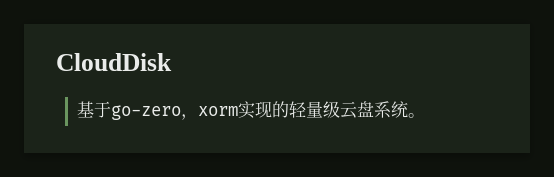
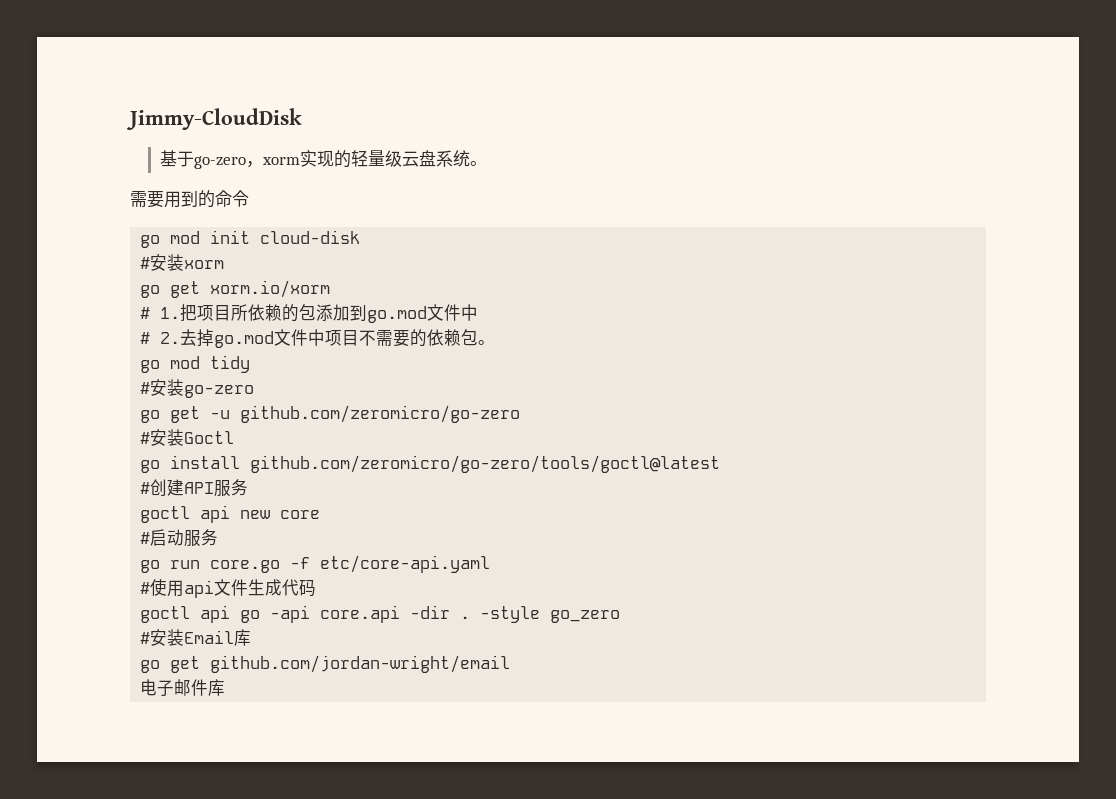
[56,53,172,71] CloudDisk -> [126,108,302,130] Jimmy-CloudDisk
(426, 115) none -> [130,190,249,208] [140,230,361,248] [140,254,225,271] [140,280,331,298] [140,304,479,323] [140,329,496,348] [140,355,251,373] [140,379,255,398] [140,405,521,423] [140,429,235,446] [140,455,721,473] [140,479,249,497] [140,505,321,523] [140,529,219,547] [140,555,491,573] [140,579,317,598] [140,605,621,623] [140,629,252,646] [140,655,511,673] [140,679,226,697] // 需要用到的命令 // go mod init cloud-disk // #安装xorm // go get xorm.io/xorm // # 1.把项目所依赖的包添加到go.mod文件中 // # 2.去掉go.mod文件中项目不需要的依赖包。 // go mod tidy // #安装go-zero // go get -u github.com/zeromicro/go-zero // #安装Goctl // go install github.com/zeromicro/go-zero/tools/goctl@latest // #创建API服务 // goctl api new core // #启动服务 // go run core.go -f etc/core-api.yaml // #使用api文件生成代码 // goctl api go -api core.api -dir . -style go_zero // #安装Email库 // go get github.com/jordan-wright/email // 电子邮件库

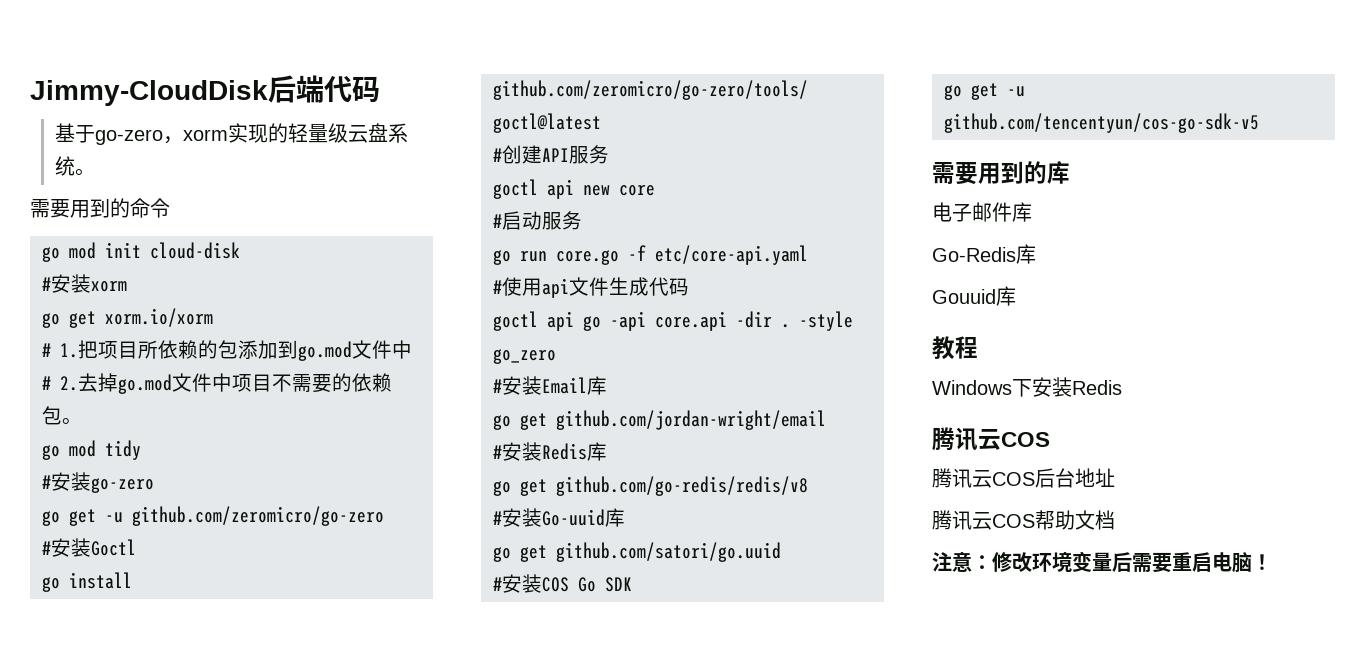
(302, 119) none -> [268,75,380,103] 后端代码
[140,679,226,697] 电子邮件库 -> [493,442,607,461] [493,476,808,496] [493,508,625,527] [493,542,781,562] [493,574,632,593] [944,83,1025,100] [944,113,1259,133] [932,161,1070,185] [932,202,1032,222] [932,244,1036,264] [932,286,1016,306] [932,336,978,360] [932,377,1122,397] [932,427,1050,451] [932,468,1115,488] [932,510,1115,530] [932,551,1272,573] #安装Redis库 // go get github.com/go-redis/redis/v8 // #安装Go-uuid库 // go get github.com/satori/go.uuid // #安装COS Go SDK // go get -u github.com/tencentyun/cos-go-sdk-v5 // 需要用到的库 // 电子邮件库 // Go-Redis库 // Gouuid库 // 教程 // Windows下安装Redis // 腾讯云COS // 腾讯云COS后台地址 // 腾讯云COS帮助文档 // 注意：修改环境变量后需要重启电脑！

